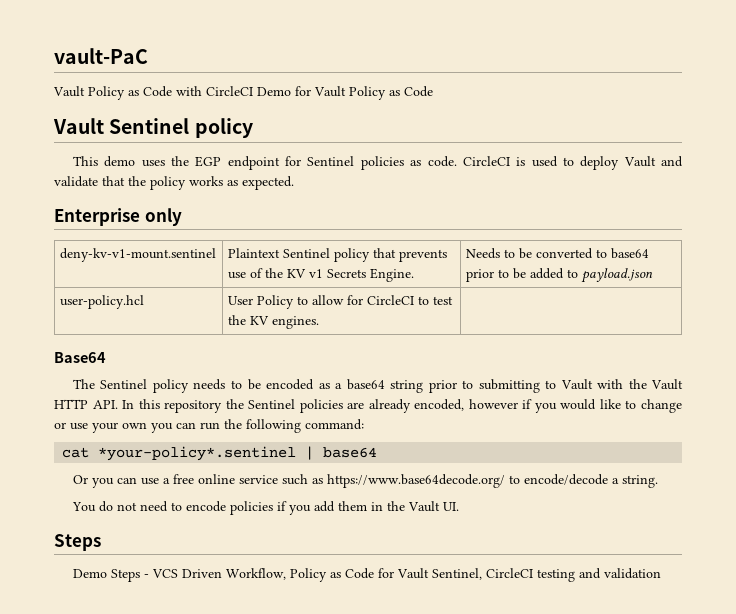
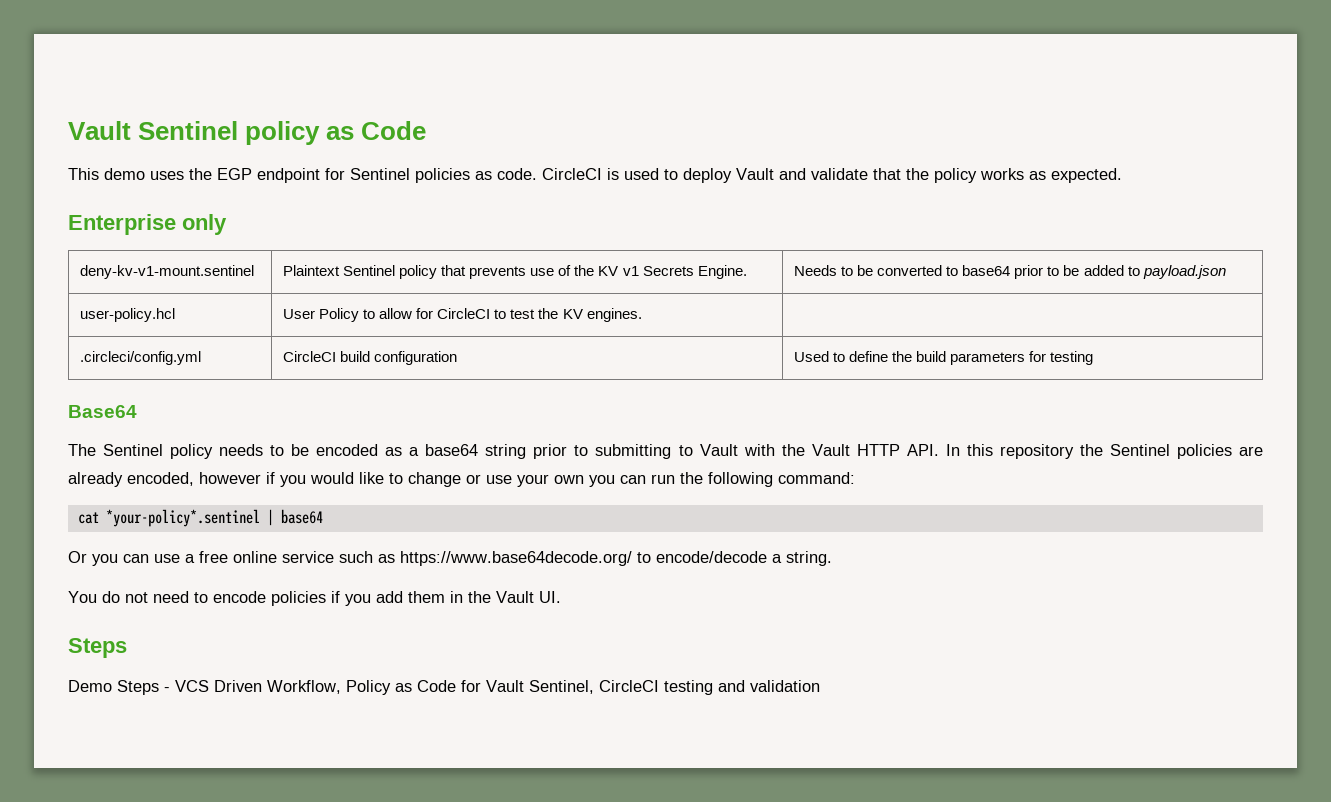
[54,48,148,64] [53,86,433,100] vault-PaC // Vault Policy as Code with CircleCI Demo for Vault Policy as Code // -> (68, 130) none
(253, 128) none -> [326,121,427,140] as Code
(319, 322) none -> [80,351,202,365] [283,351,458,365] [794,351,1094,365] // .circleci/config.yml | CircleCI build configuration | Used to define the build parameters for testing

